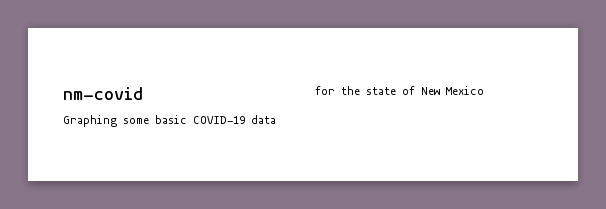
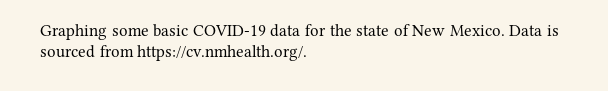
[63,87,143,100] nm-covid // -> (40, 32) none
[446,86,484,95] Mexico -> [449,25,560,36] [40,45,308,61] Mexico. Data is sourced from https://cv.nmhealth.org/.

